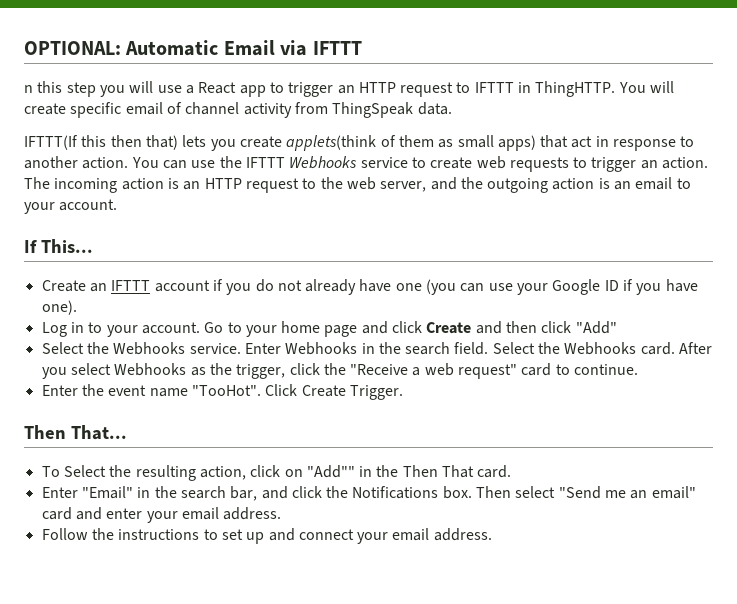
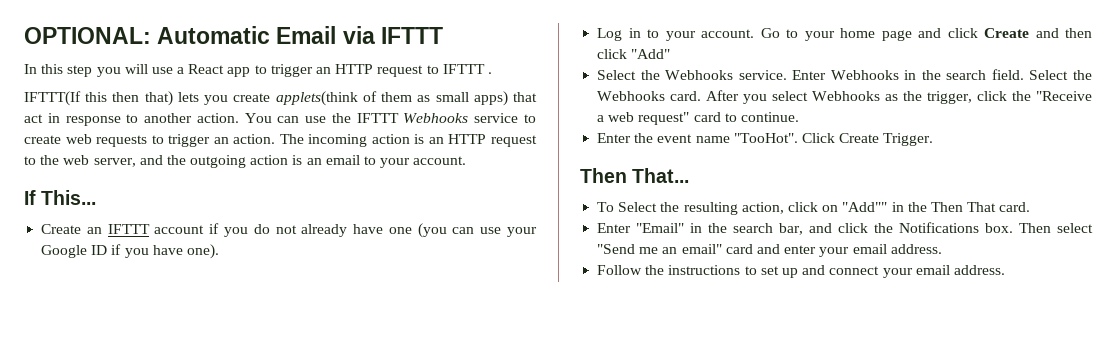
[24,85,33,93] n -> [24,64,37,74] In
[518,81,675,97] [24,102,452,118] in ThingHTTP. You will create specific email of channel activity from ThingSpeak data. -> [487,72,492,74] .

